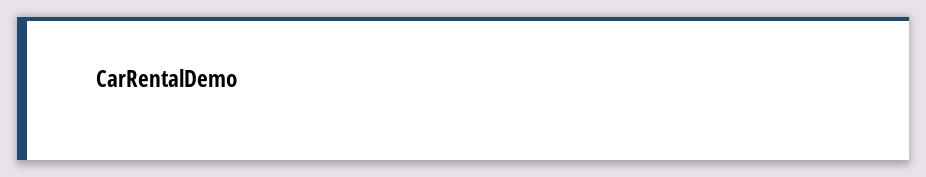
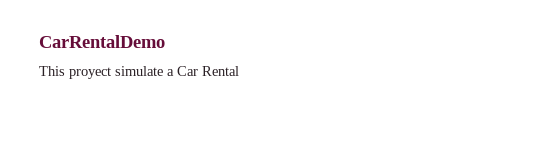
(237, 78) none -> [39,66,239,79] // This proyect simulate a Car Rental

